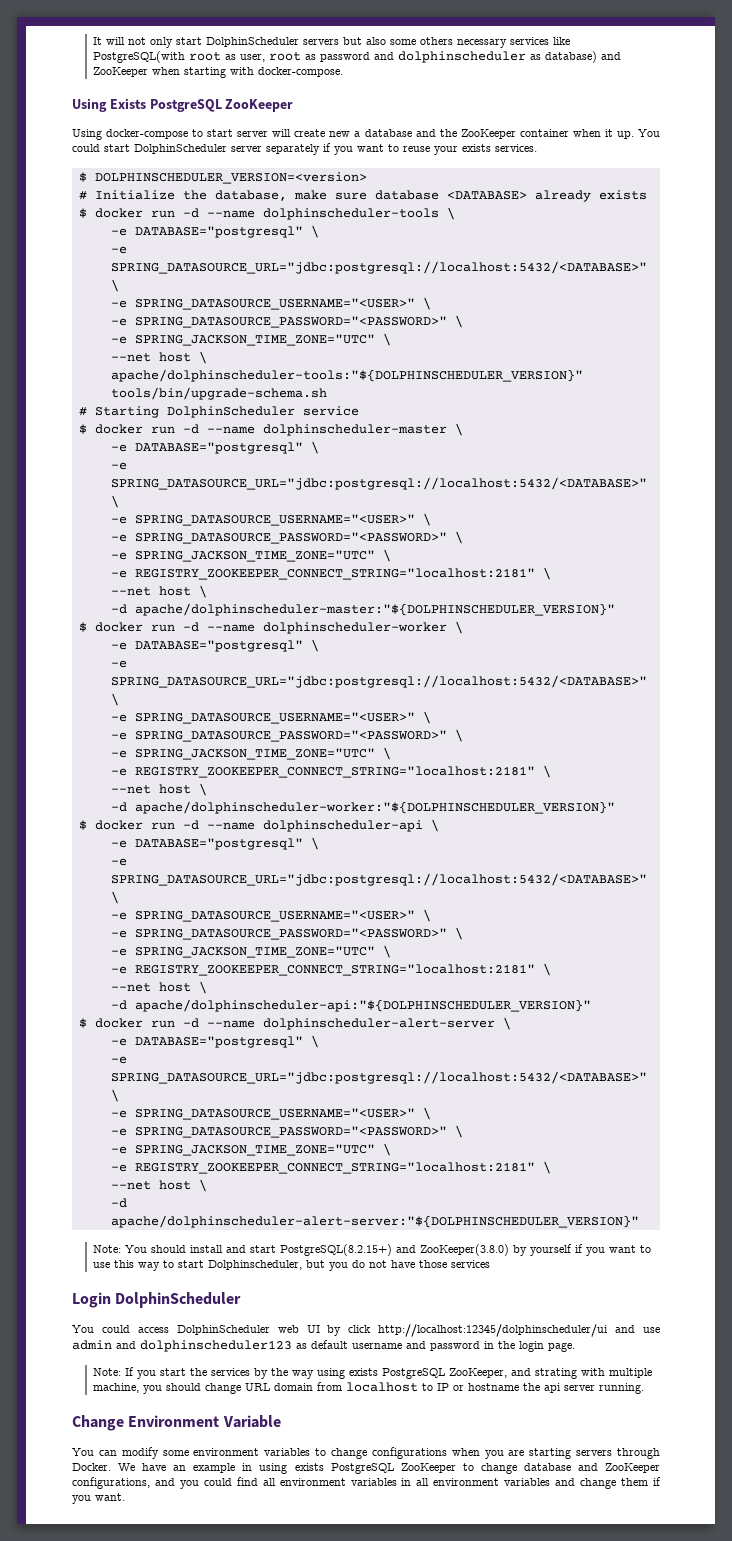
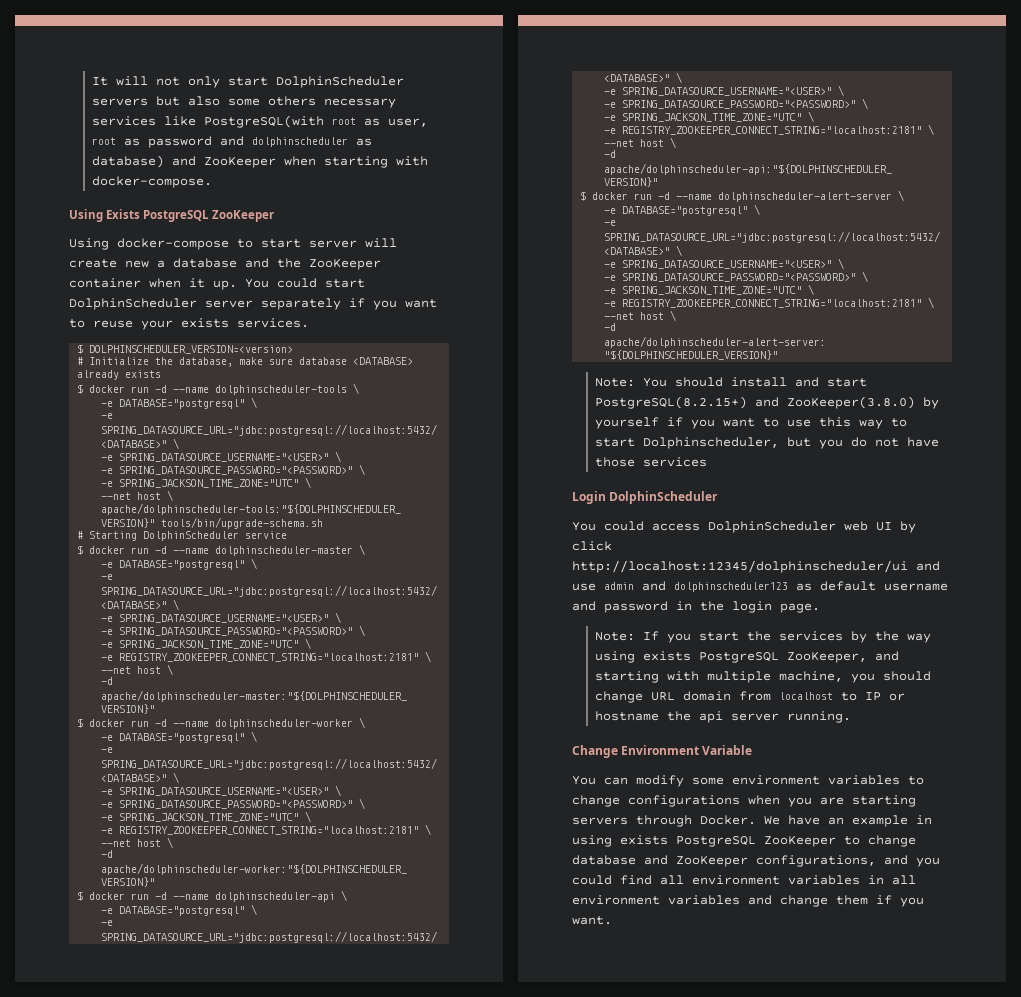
[535,1368,578,1379] strating -> [595,671,660,683] starting

